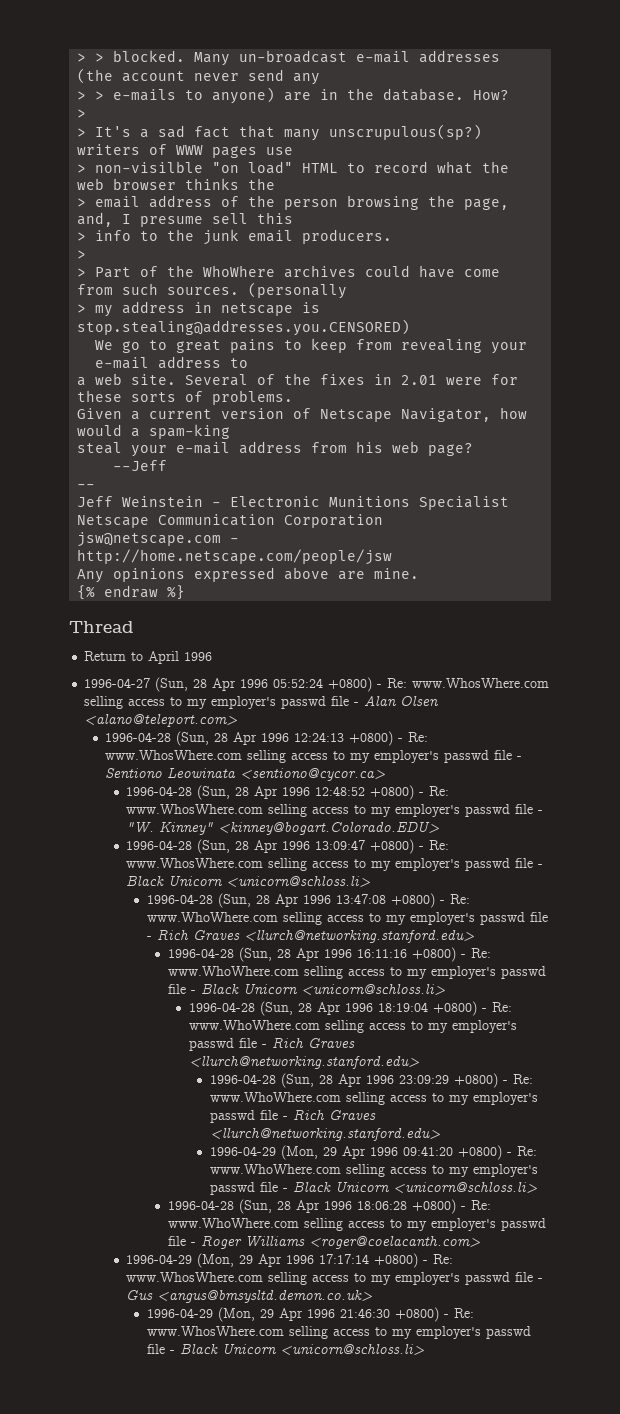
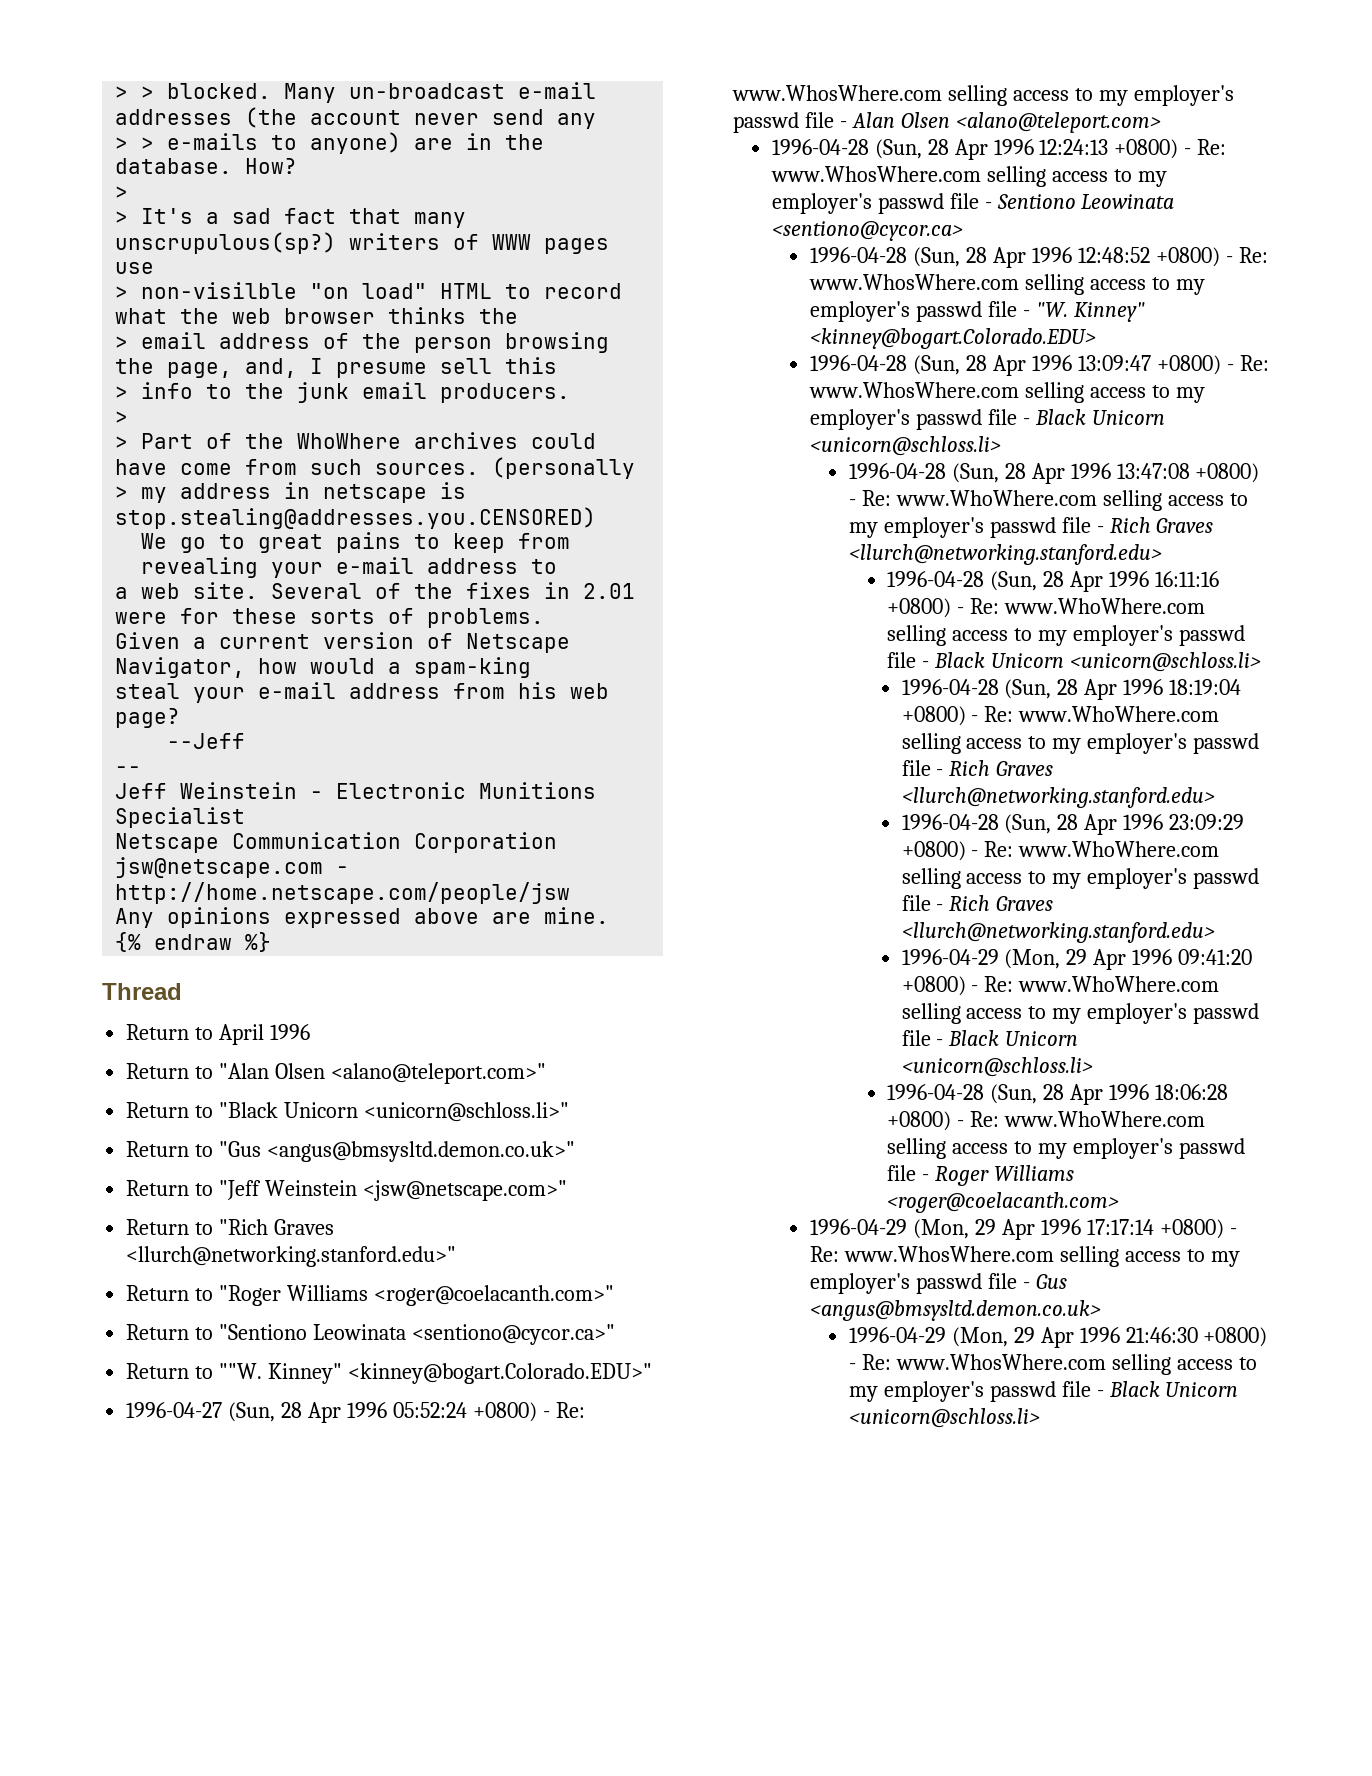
(213, 656) none -> [126,1063,546,1084] [126,1102,569,1122] [126,1141,576,1162] [126,1180,567,1201] [126,1219,335,1235] [126,1246,457,1267] [126,1285,614,1306] [126,1324,615,1345] [126,1363,652,1384] // Return to "Alan Olsen <alano@teleport.com>" // Return to "Black Unicorn <unicorn@schloss.li>" // Return to "Gus <angus@bmsysltd.demon.co.uk>" // Return to "Jeff Weinstein <jsw@netscape.com>" // Return to "Rich Graves <llurch@networking.stanford.edu>" // Return to "Roger Williams <roger@coelacanth.com>" // Return to "Sentiono Leowinata <sentiono@cycor.ca>" // Return to ""W. Kinney" <kinney@bogart.Colorado.EDU>"

